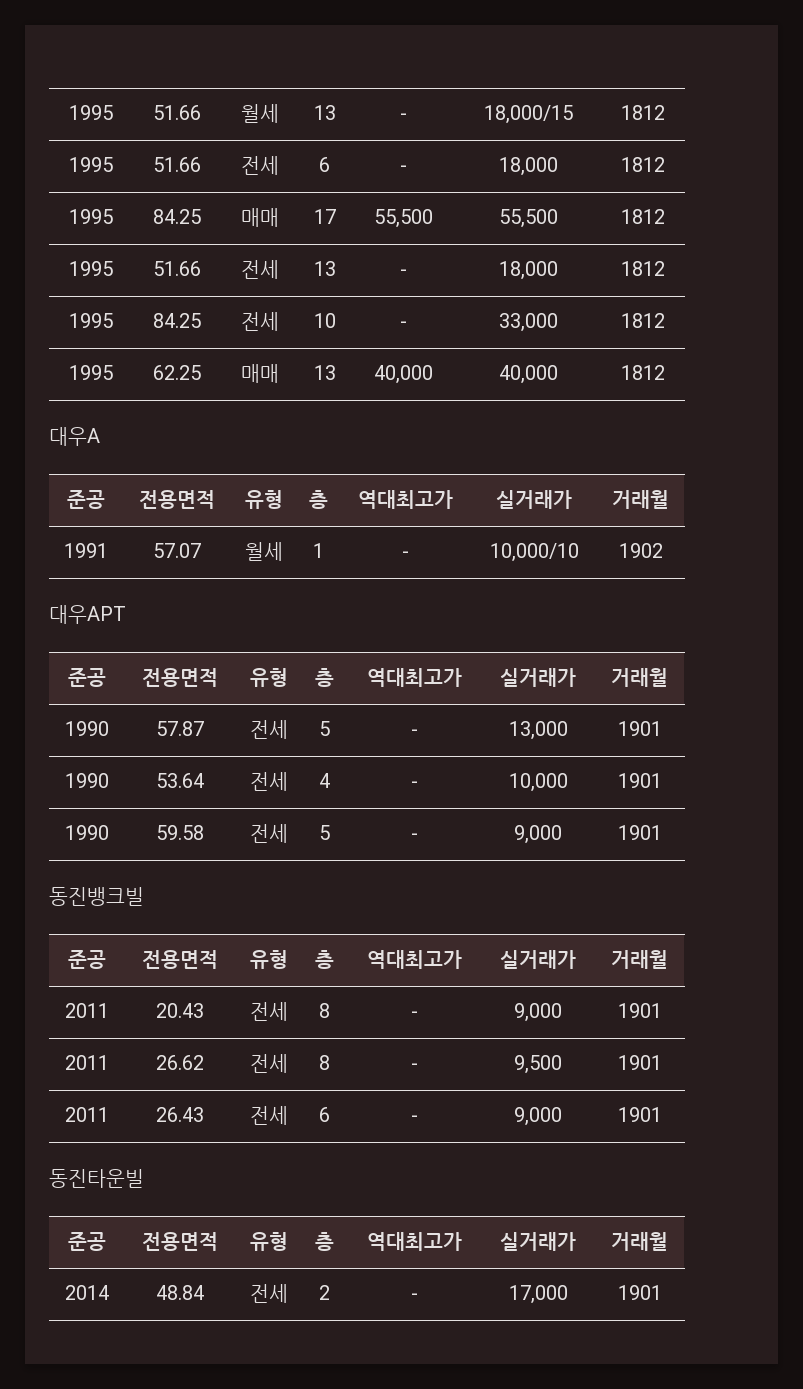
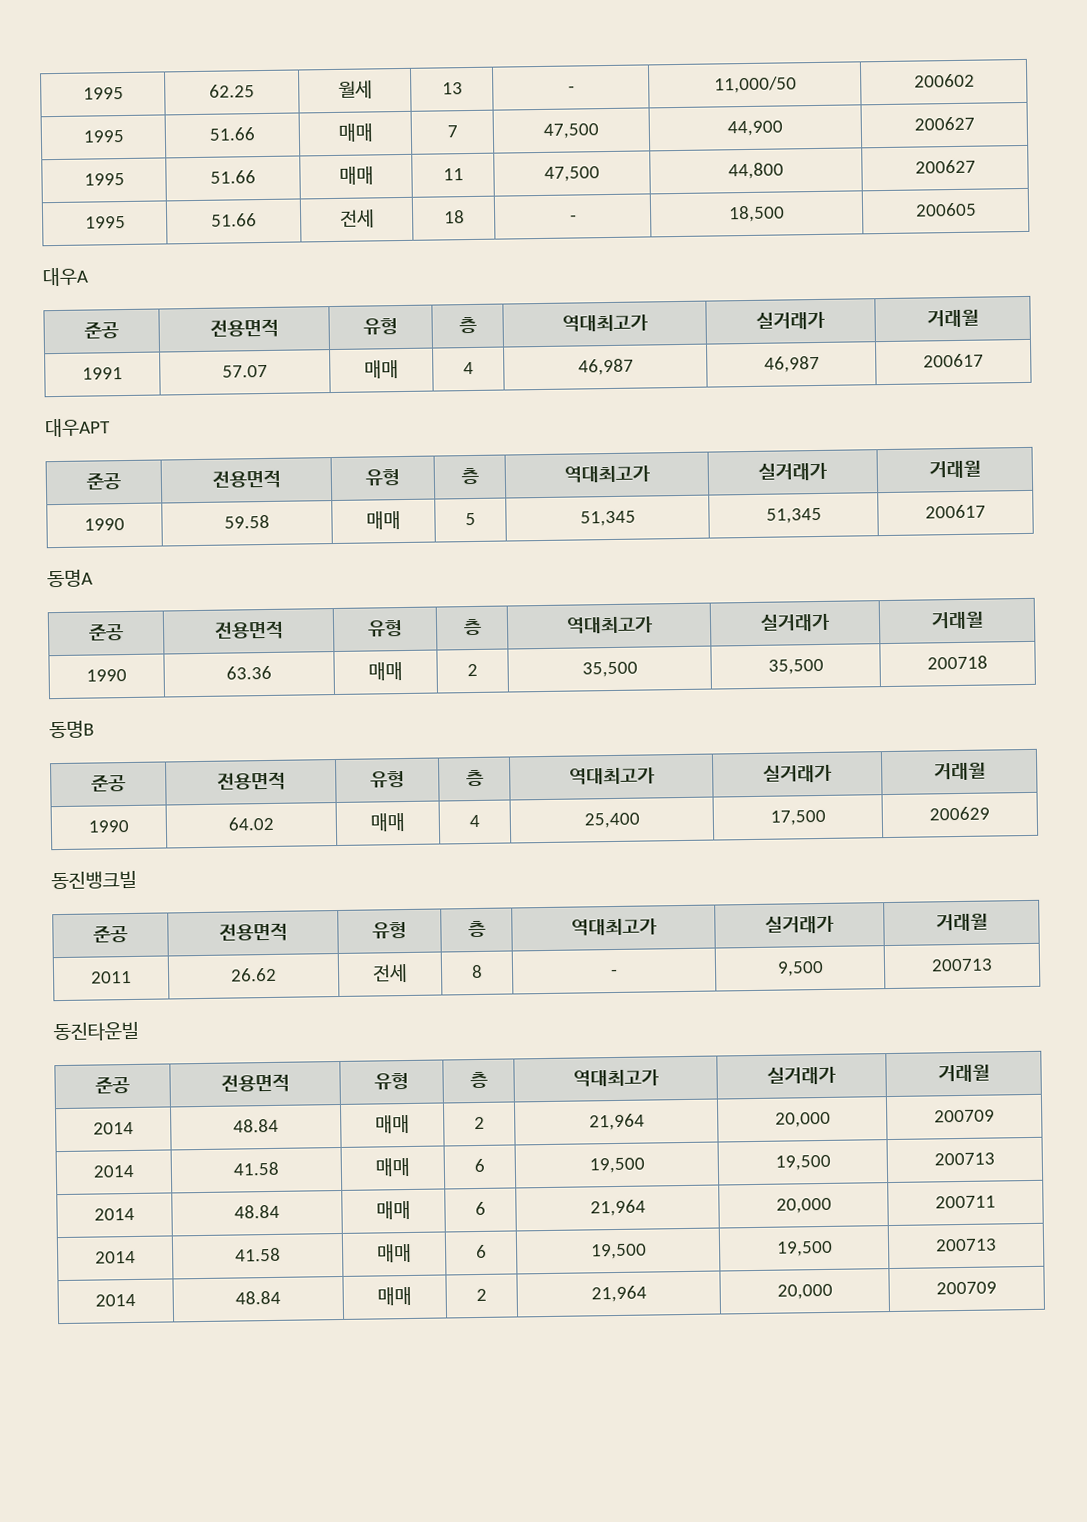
[69,105,113,120] [153,105,201,120] 1995 | 51.66 -> [82,87,124,100] [209,84,255,98] 1995 | 62.25
[483,105,573,124] [620,105,665,120] [69,157,113,172] [153,157,201,172] [240,156,279,175] [319,157,330,172] [400,165,407,172] [498,157,558,176] [620,157,665,172] [69,209,113,224] [153,209,201,224] [240,208,279,227] [313,209,336,224] [374,209,433,228] [498,209,558,228] [620,209,665,224] [69,261,113,276] [153,261,201,276] [240,260,279,279] [313,261,336,276] [400,269,407,276] [498,261,558,280] [620,261,665,276] [69,313,113,328] [153,313,201,328] [240,312,279,331] [313,313,336,328] [400,321,407,328] [498,313,558,332] [620,313,665,328] [69,365,113,380] [153,365,201,380] [240,364,279,383] [313,365,336,380] [374,365,433,384] [498,365,558,384] [620,365,665,380] 18,000/15 | 1812 // 1995 | 51.66 | 전세 | 6 | - | 18,000 | 1812 // 1995 | 84.25 | 매매 | 17 | 55,500 | 55,500 | 1812 // 1995 | 51.66 | 전세 | 13 | - | 18,000 | 1812 // 1995 | 84.25 | 전세 | 10 | - | 33,000 | 1812 // 1995 | 62.25 | 매매 | 13 | 40,000 | 40,000 | 1812 -> [713,76,797,94] [913,73,975,88] [82,130,124,143] [209,127,255,141] [337,123,374,142] [446,125,458,138] [543,123,599,139] [727,120,783,137] [913,116,975,131] [83,173,125,186] [210,170,256,184] [338,166,374,185] [442,168,464,181] [544,166,600,182] [728,162,784,180] [914,159,976,174] [84,216,126,229] [211,213,257,227] [338,209,375,228] [443,210,465,224] [569,214,577,222] [728,205,785,223] [914,202,977,217] 11,000/50 | 200602 // 1995 | 51.66 | 매매 | 7 | 47,500 | 44,900 | 200627 // 1995 | 51.66 | 매매 | 11 | 47,500 | 44,800 | 200627 // 1995 | 51.66 | 전세 | 18 | - | 18,500 | 200605
[245,542,283,561] [312,543,324,558] [402,551,409,558] [489,543,579,562] [618,543,663,558] 월세 | 1 | - | 10,000/10 | 1902 -> [364,360,399,379] [463,361,474,375] [577,358,634,376] [763,355,820,373] [923,353,984,368] 매매 | 4 | 46,987 | 46,987 | 200617
[155,721,204,736] [250,720,288,739] [319,721,330,736] [410,729,418,736] [508,721,568,740] [617,721,662,736] [64,773,109,788] [155,773,204,788] [250,772,288,791] [319,773,330,788] [410,781,418,788] [508,773,568,792] [617,773,662,788] [64,825,109,840] [155,825,204,840] [250,824,288,843] [319,825,330,840] [410,833,418,840] [514,825,562,844] [617,825,662,840] 57.87 | 전세 | 5 | - | 13,000 | 1901 // 1990 | 53.64 | 전세 | 4 | - | 10,000 | 1901 // 1990 | 59.58 | 전세 | 5 | - | 9,000 | 1901 -> [224,514,270,529] [366,511,401,530] [465,512,476,526] [579,510,636,527] [765,507,822,524] [925,504,986,519] [47,569,93,588] [88,623,124,641] [213,620,284,640] [367,620,403,637] [462,618,482,636] [565,616,653,634] [760,613,830,632] [930,611,984,630] [86,669,127,682] [226,665,272,680] [368,662,403,681] [467,663,478,677] [581,661,638,678] [767,658,824,675] [927,655,988,670] [49,720,94,739] [91,774,126,792] [216,771,286,791] [370,771,405,788] [465,769,484,787] [568,767,655,785] [763,764,832,783] [933,762,986,781] [88,820,129,833] [228,816,274,831] [370,813,405,832] [469,814,480,828] [583,812,640,829] [769,809,826,826] [929,806,990,821] 59.58 | 매매 | 5 | 51,345 | 51,345 | 200617 // 동명A // 준공 | 전용면적 | 유형 | 층 | 역대최고가 | 실거래가 | 거래월 // 1990 | 63.36 | 매매 | 2 | 35,500 | 35,500 | 200718 // 동명B // 준공 | 전용면적 | 유형 | 층 | 역대최고가 | 실거래가 | 거래월 // 1990 | 64.02 | 매매 | 4 | 25,400 | 17,500 | 200629
[64,1003,109,1018] [155,1003,204,1018] [250,1002,288,1021] [319,1003,330,1018] [410,1011,418,1018] [514,1003,562,1022] [617,1003,662,1018] // 2011 | 20.43 | 전세 | 8 | - | 9,000 | 1901 -> (988, 922) none
[617,1055,662,1070] [64,1107,109,1122] [155,1107,204,1122] [250,1106,288,1125] [319,1107,330,1122] [410,1115,418,1122] [514,1107,562,1126] [617,1107,662,1122] 1901 // 2011 | 26.43 | 전세 | 6 | - | 9,000 | 1901 -> [931,958,993,972] 200713
[250,1284,288,1303] [319,1285,330,1300] [410,1293,418,1300] [508,1285,568,1304] [617,1285,662,1300] 전세 | 2 | - | 17,000 | 1901 -> [375,1114,410,1134] [474,1116,485,1130] [588,1113,645,1131] [774,1111,831,1128] [934,1109,995,1123] [93,1164,134,1178] [233,1161,279,1176] [375,1157,410,1177] [474,1158,485,1173] [588,1157,645,1174] [774,1154,831,1171] [934,1152,995,1166] [94,1207,135,1221] [234,1204,280,1219] [376,1200,411,1220] [475,1201,486,1216] [589,1199,646,1217] [775,1197,832,1214] [935,1195,996,1209] [95,1250,136,1264] [235,1247,281,1262] [376,1243,412,1263] [476,1244,487,1259] [590,1243,647,1260] [775,1240,833,1257] [935,1238,997,1252] [95,1293,136,1307] [235,1290,281,1305] [377,1286,412,1306] [476,1288,487,1302] [590,1285,647,1303] [776,1283,833,1300] [936,1281,997,1295] 매매 | 2 | 21,964 | 20,000 | 200709 // 2014 | 41.58 | 매매 | 6 | 19,500 | 19,500 | 200713 // 2014 | 48.84 | 매매 | 6 | 21,964 | 20,000 | 200711 // 2014 | 41.58 | 매매 | 6 | 19,500 | 19,500 | 200713 // 2014 | 48.84 | 매매 | 2 | 21,964 | 20,000 | 200709

